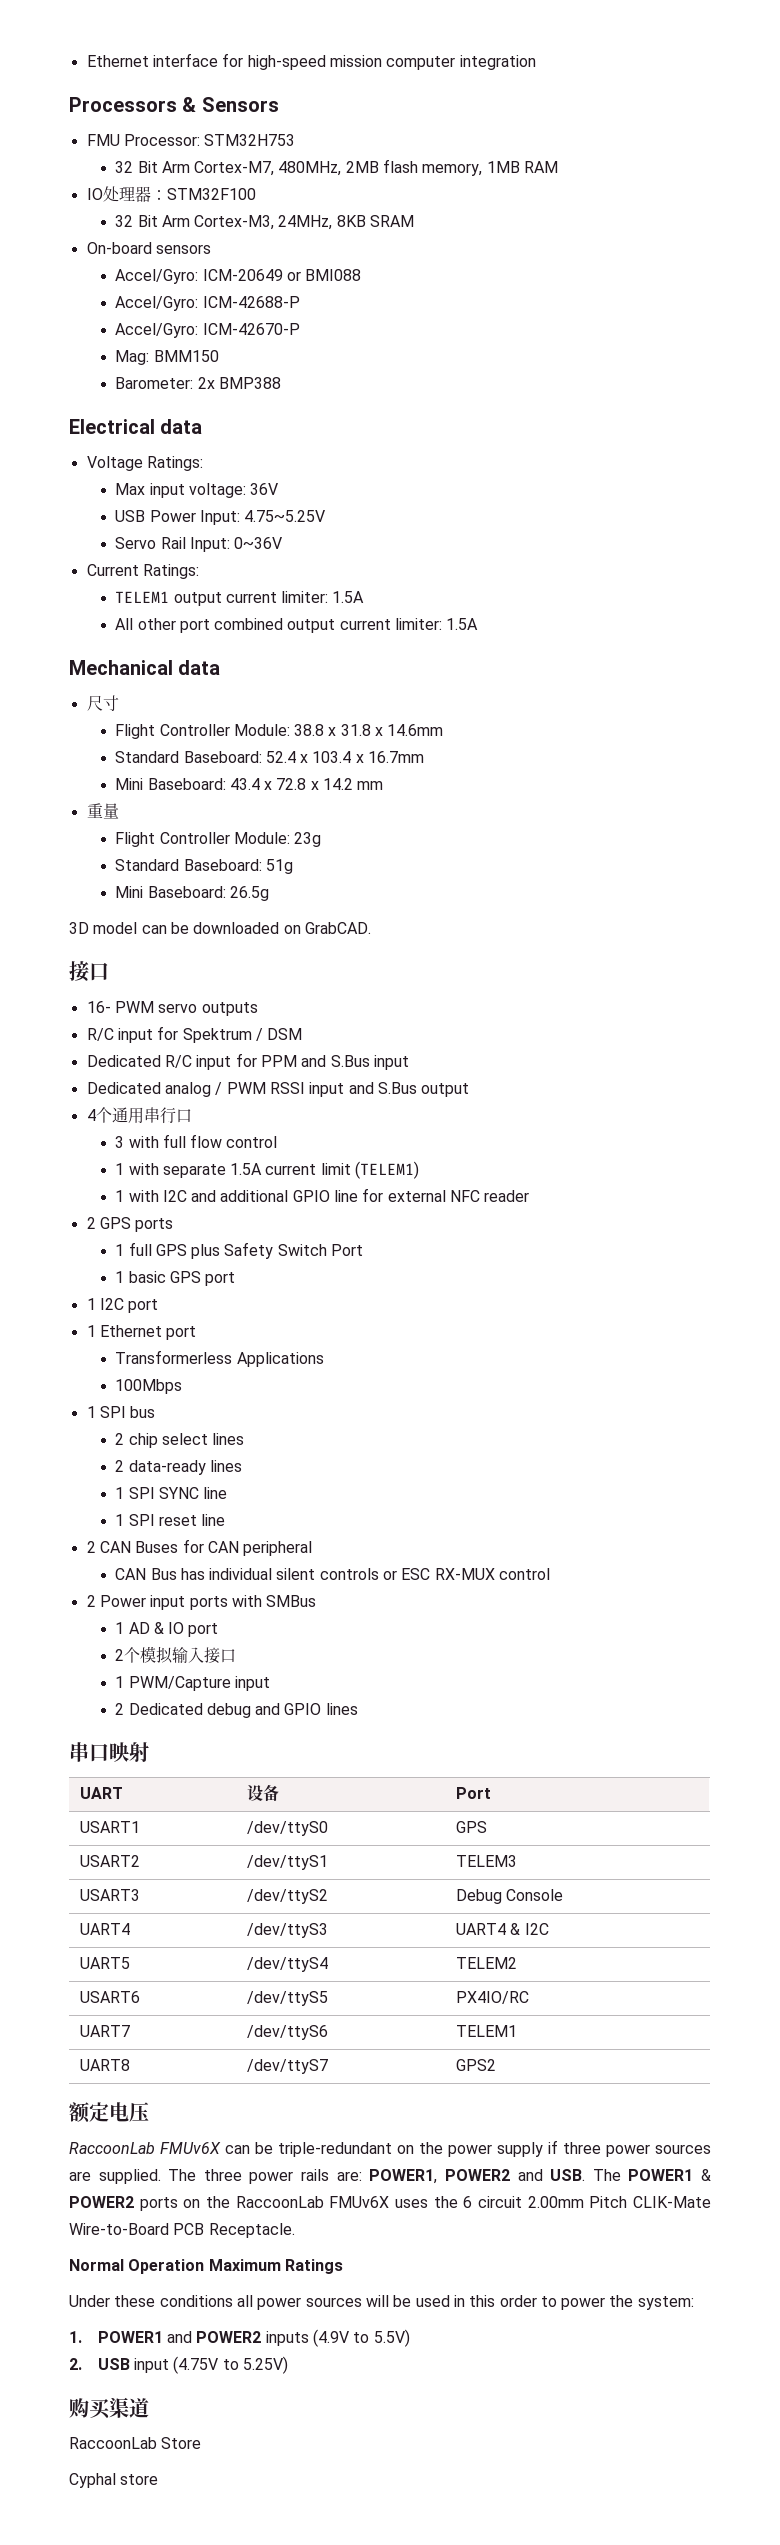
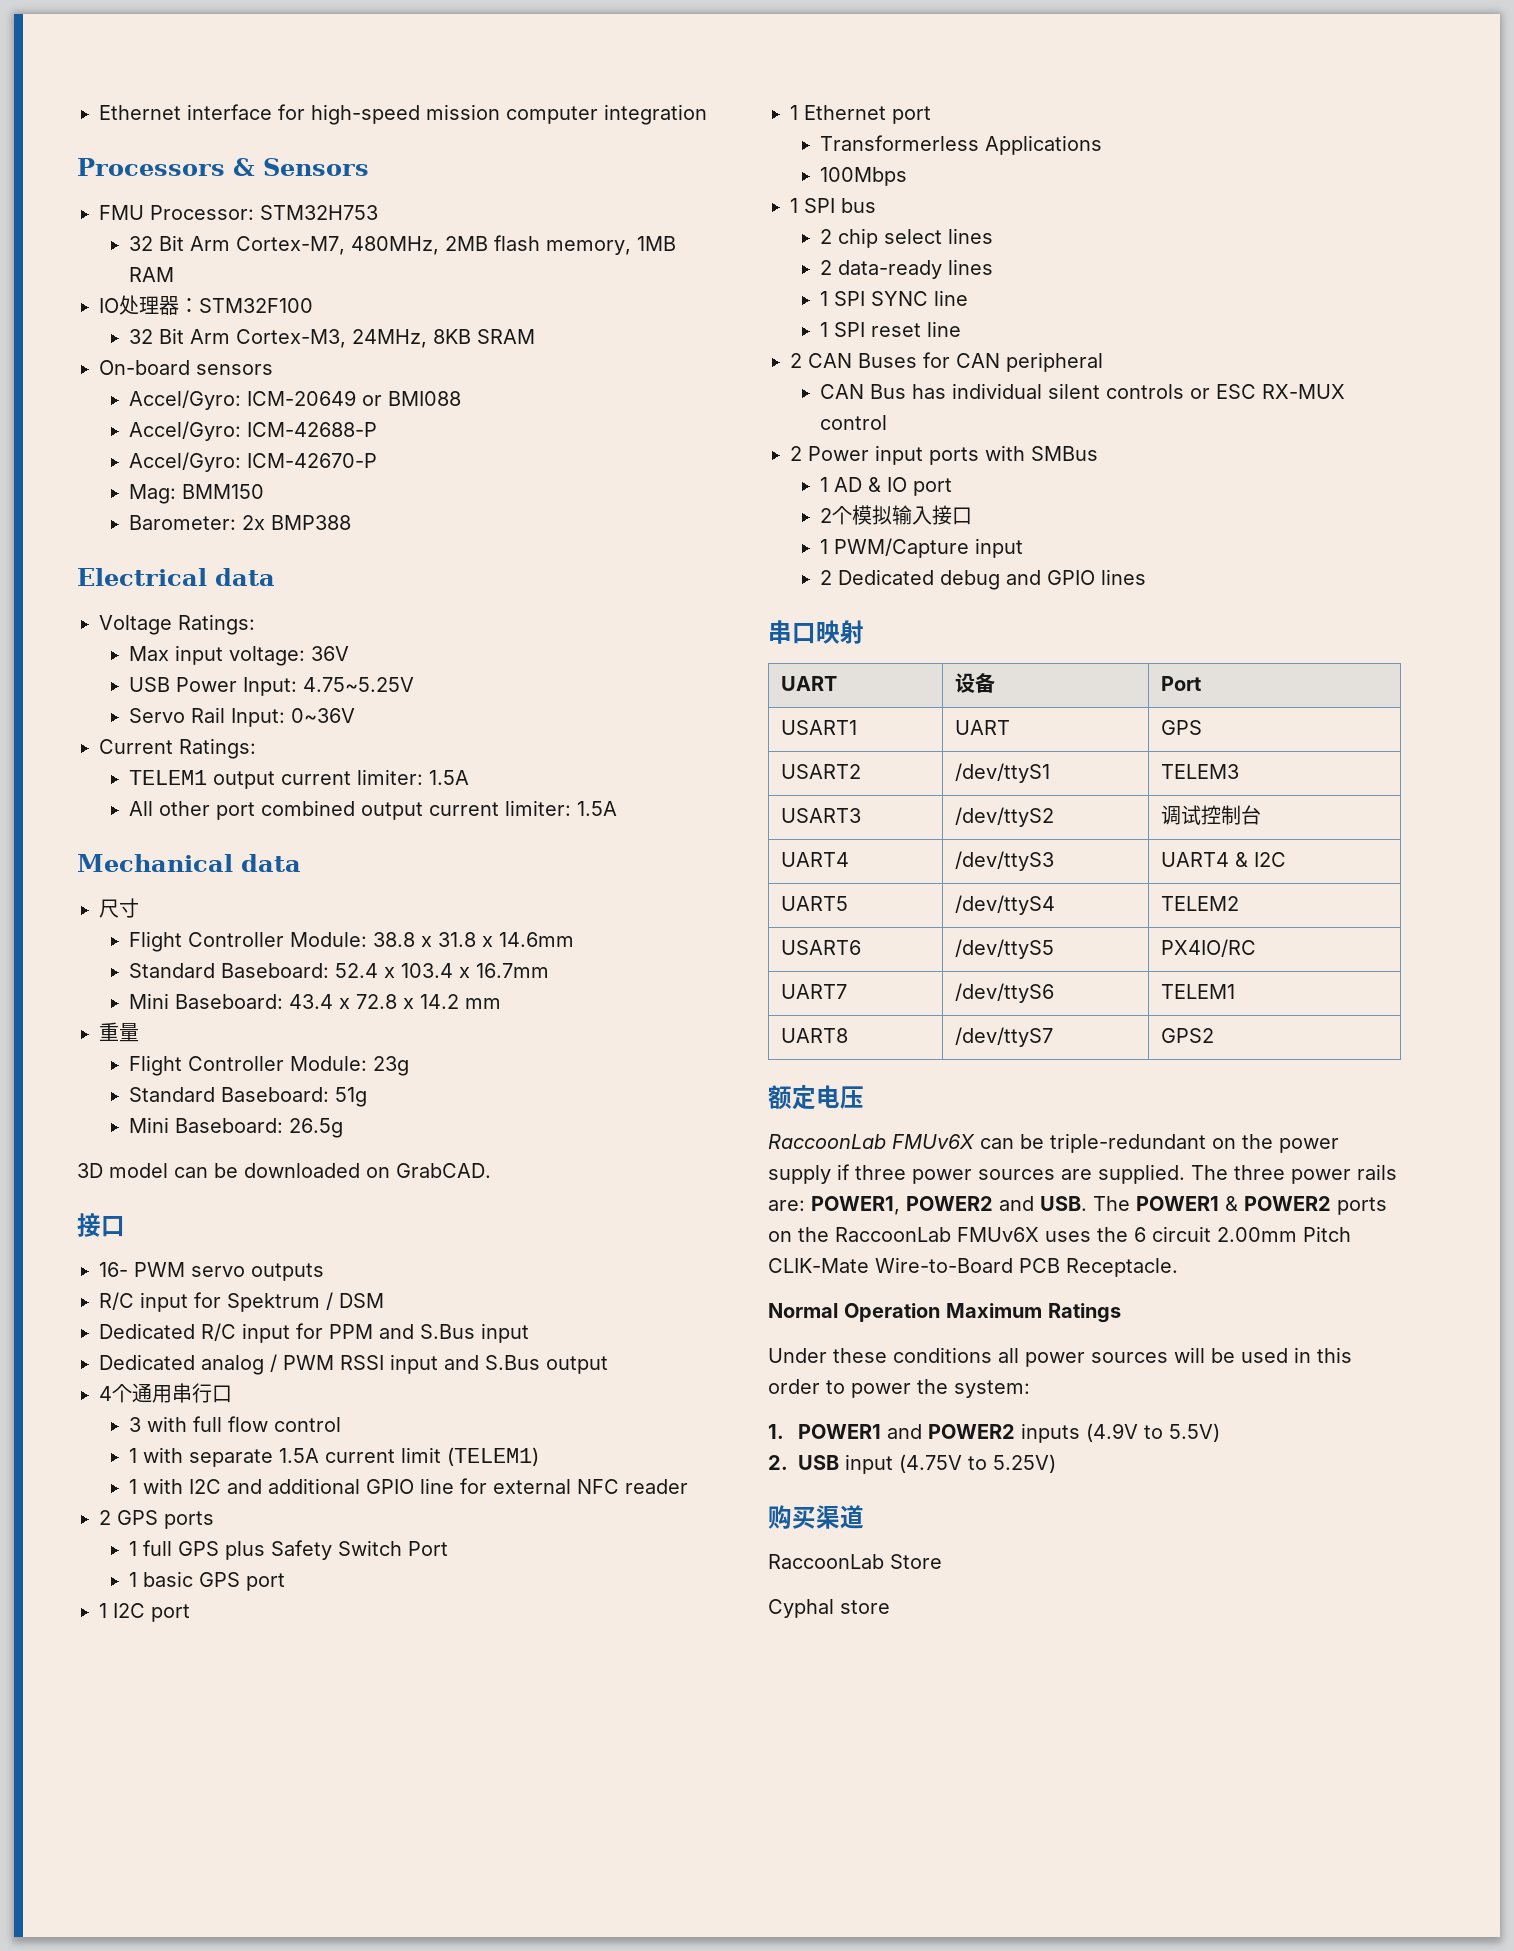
[247,1821,329,1836] /dev/ttyS0 -> [955,720,1011,735] UART
[456,1889,564,1904] Debug Console -> [1161,805,1262,825] 调试控制台

